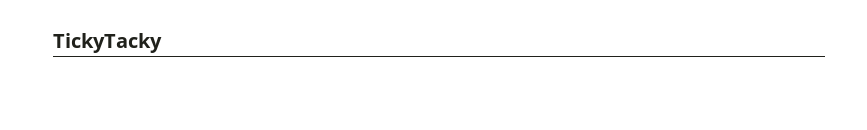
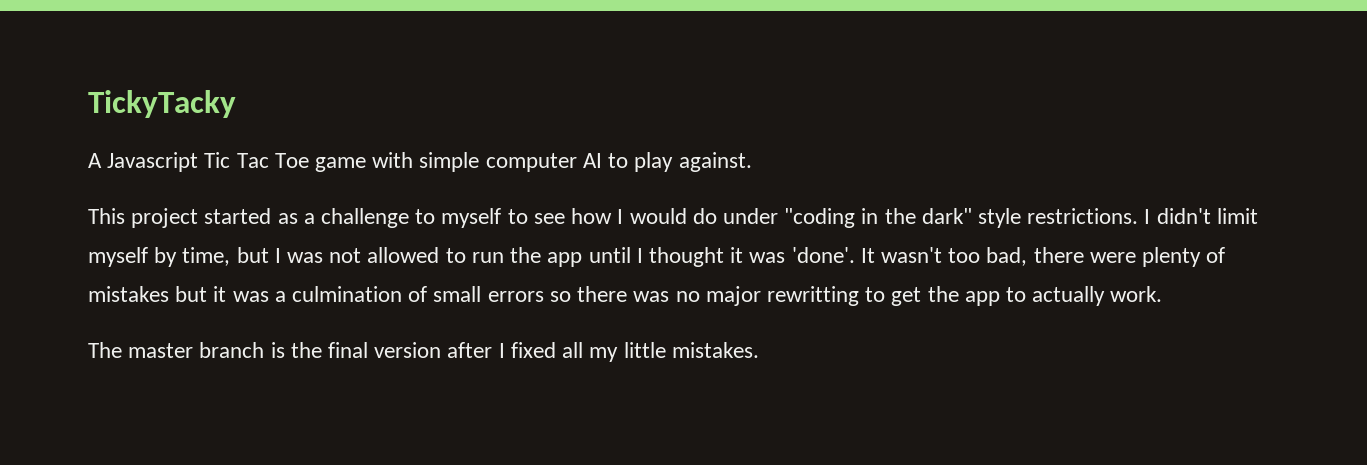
(162, 43) none -> [88,152,752,172] [88,208,1258,228] [88,247,1226,267] [88,286,1163,306] [88,342,759,362] // A Javascript Tic Tac Toe game with simple computer AI to play against. // This project started as a challenge to myself to see how I would do under "coding in the dark" style restrictions. I didn't limit myself by time, but I was not allowed to run the app until I thought it was 'done'. It wasn't too bad, there were plenty of mistakes but it was a culmination of small errors so there was no major rewritting to get the app to actually work. // The master branch is the final version after I fixed all my little mistakes.

